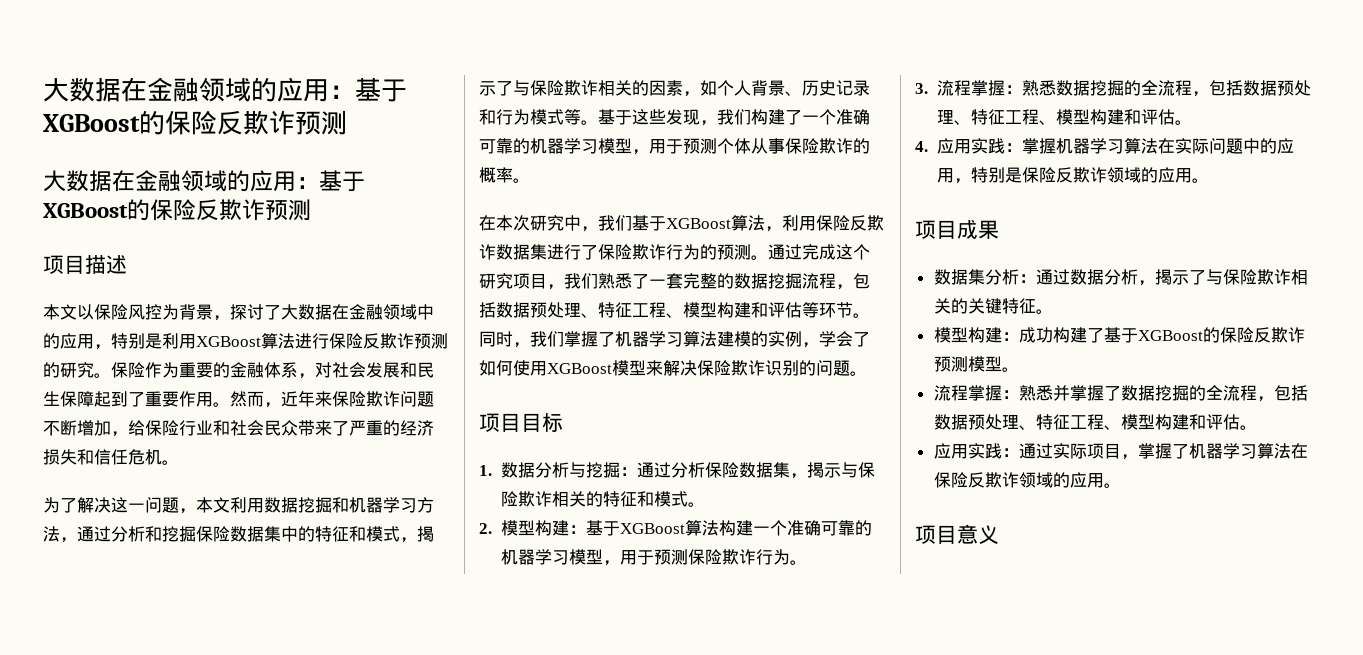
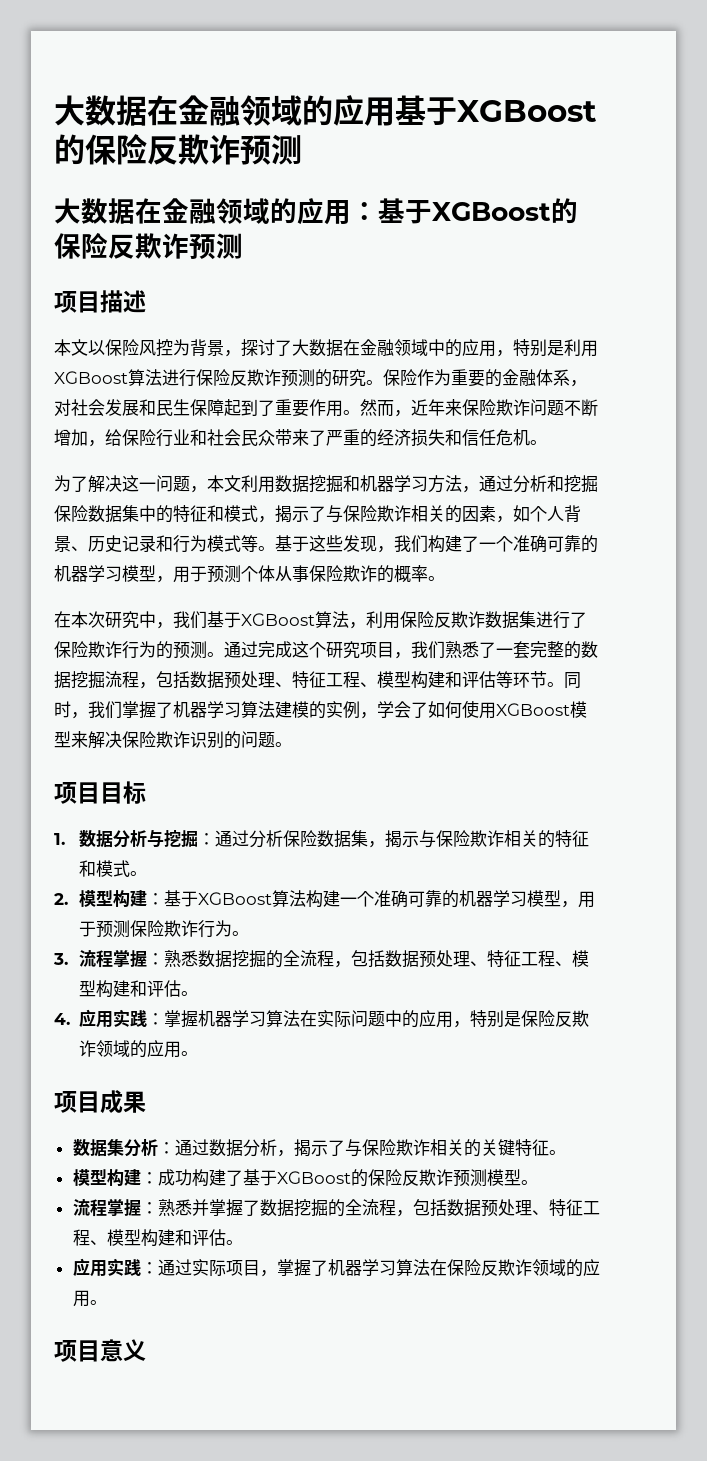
[43,77,355,102] 大数据在金融领域的应用： -> [54,95,395,126] 大数据在金融领域的应用

